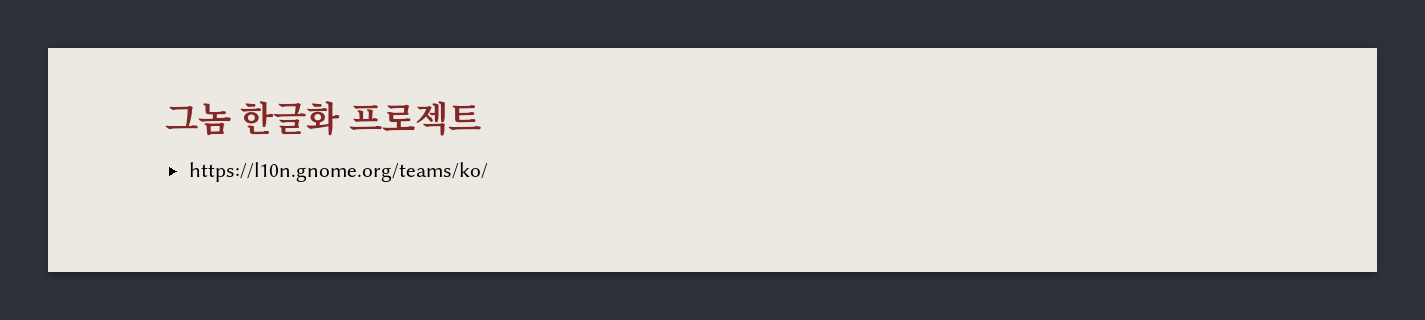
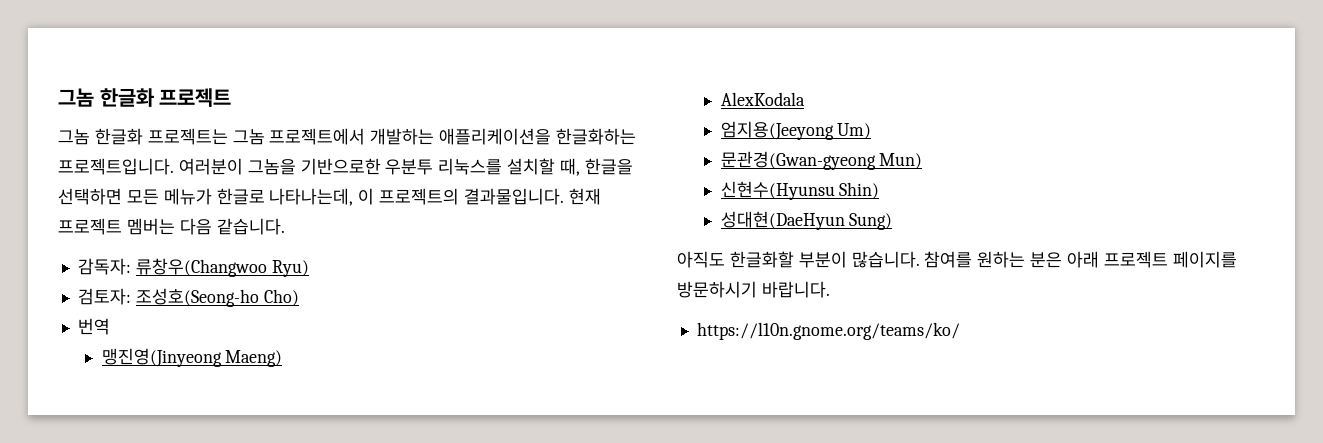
(481, 118) none -> [58,128,637,145] [58,158,633,176] [58,188,601,206] [58,218,285,235] [77,258,309,277] [77,288,299,307] [77,318,110,335] [101,348,283,367] [720,92,805,106] [720,121,872,140] [720,151,923,170] [720,181,880,200] [720,211,893,230] [677,251,1237,268] [677,281,830,298] // 그놈 한글화 프로젝트는 그놈 프로젝트에서 개발하는 애플리케이션을 한글화하는 프로젝트입니다. 여러분이 그놈을 기반으로한 우분투 리눅스를 설치할 때, 한글을 선택하면 모든 메뉴가 한글로 나타나는데, 이 프로젝트의 결과물입니다. 현재 프로젝트 멤버는 다음 같습니다. // 감독자: 류창우(Changwoo Ryu) // 검토자: 조성호(Seong-ho Cho) // 번역 // 맹진영(Jinyeong Maeng) // AlexKodala // 엄지용(Jeeyong Um) // 문관경(Gwan-gyeong Mun) // 신현수(Hyunsu Shin) // 성대현(DaeHyun Sung) // 아직도 한글화할 부분이 많습니다. 참여를 원하는 분은 아래 프로젝트 페이지를 방문하시기 바랍니다.

